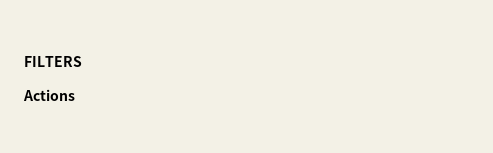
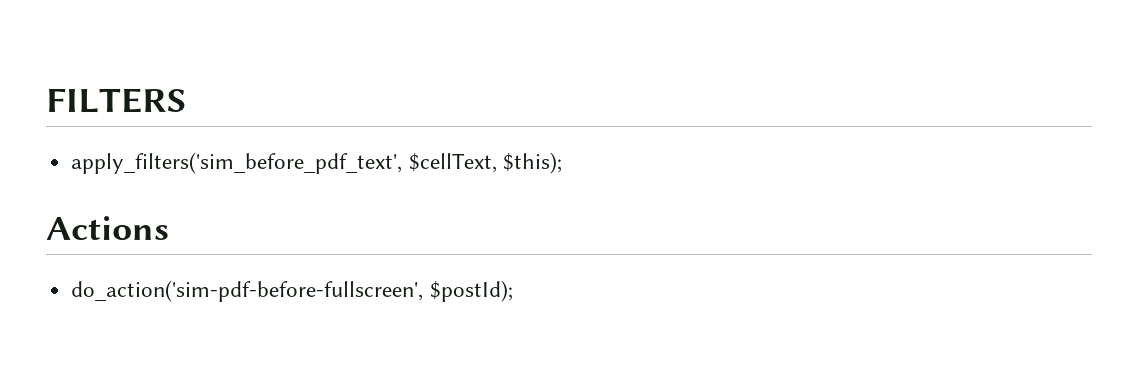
(82, 61) none -> [71,152,562,174] // apply_filters('sim_before_pdf_text', $cellText, $this);
(75, 95) none -> [71,280,513,302] // do_action('sim-pdf-before-fullscreen', $postId);

